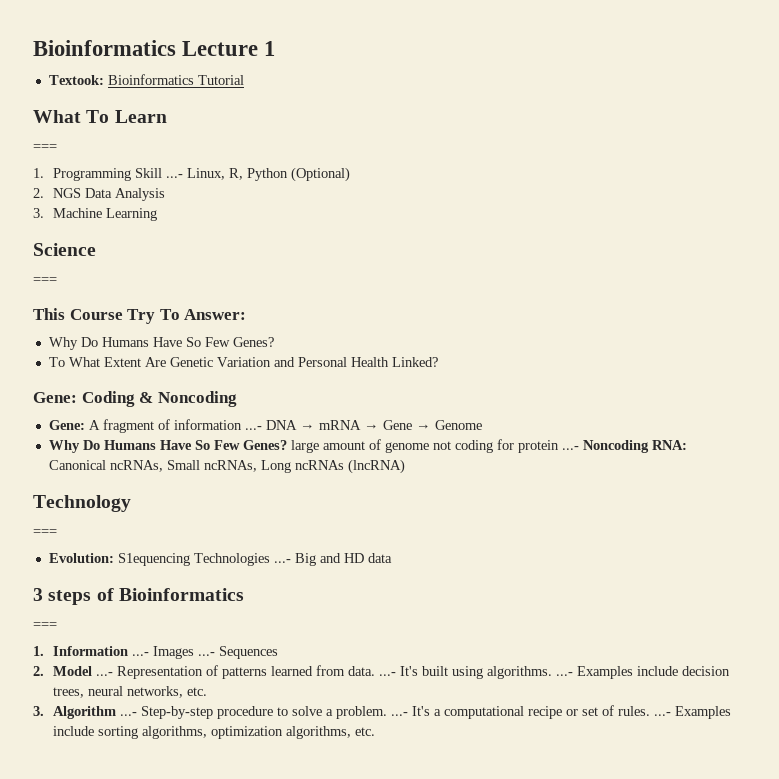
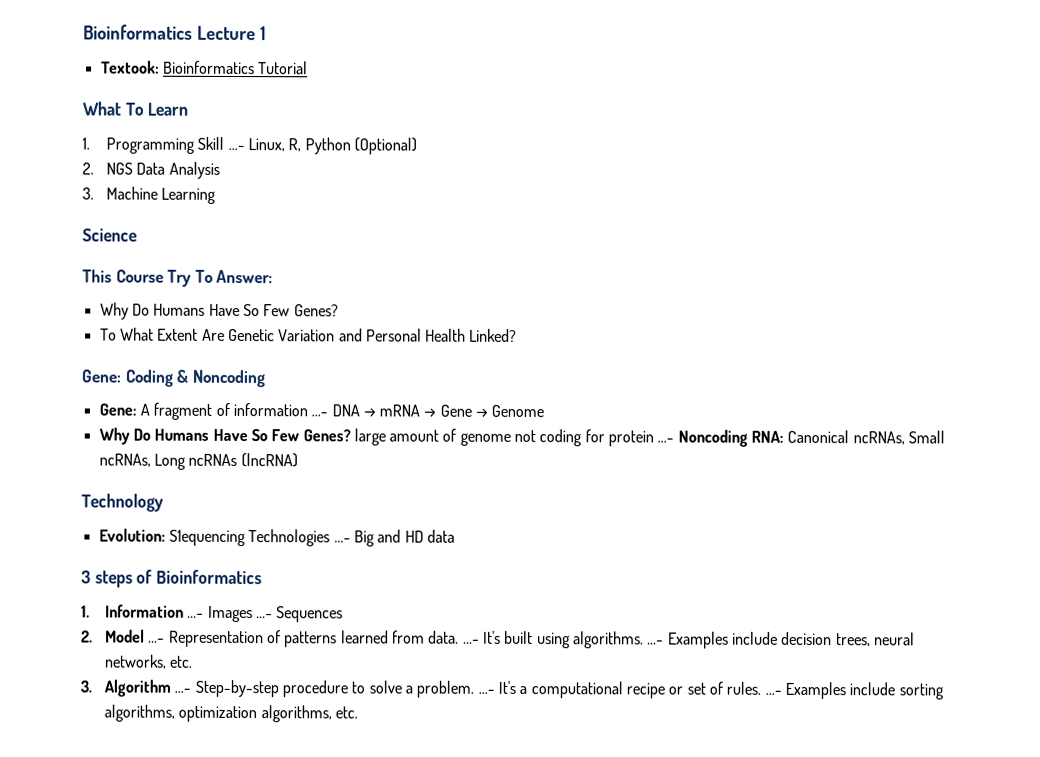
[33,144,57,151] // === -> (189, 109) none
[33,277,57,284] // === -> (137, 235) none
[33,529,57,536] // === -> (164, 502) none
[33,622,57,629] // === -> (263, 577) none

